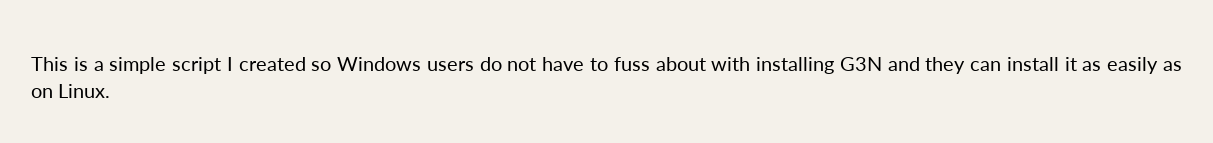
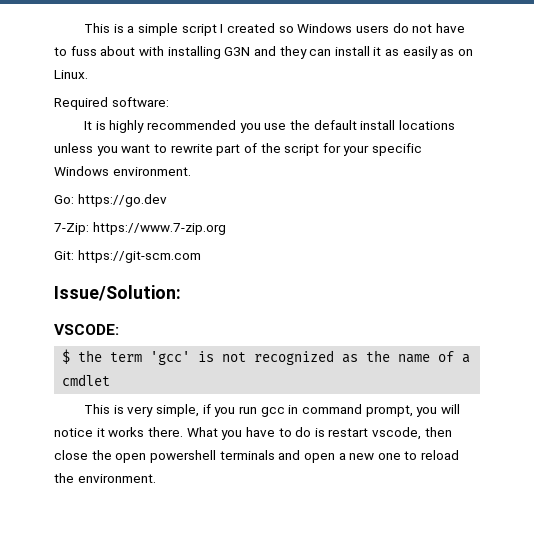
(111, 91) none -> [54,97,169,110] [84,120,455,133] [54,143,423,156] [54,166,191,176] [54,194,167,207] [54,222,226,235] [54,250,201,263] [54,285,181,301] [54,324,119,335] [62,349,471,365] [62,374,111,386] [84,404,460,417] [54,427,452,440] [54,450,460,463] [54,473,156,483] // Required software: // It is highly recommended you use the default install locations unless you want to rewrite part of the script for your specific Windows environment. // Go: https://go.dev // 7-Zip: https://www.7-zip.org // Git: https://git-scm.com // Issue/Solution: // VSCODE: // $ the term 'gcc' is not recognized as the name of a cmdlet // This is very simple, if you run gcc in command prompt, you will notice it works there. What you have to do is restart vscode, then close the open powershell terminals and open a new one to reload the environment.

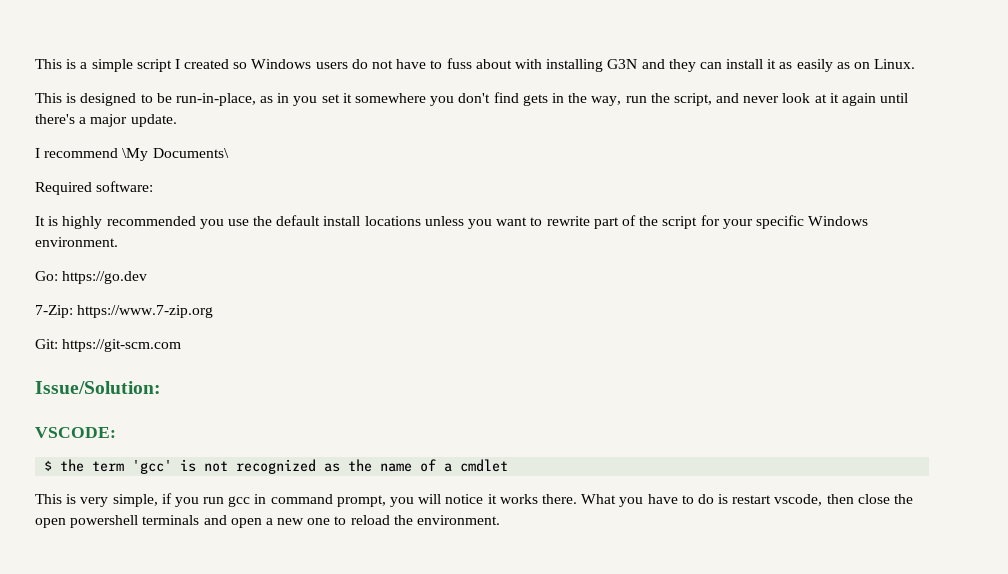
(88, 74) none -> [35,92,909,106] [35,114,177,127] [35,148,229,161] // This is designed to be run-in-place, as in you set it somewhere you don't find gets in the way, run the script, and never look at it again until there's a major update. // I recommend \My Documents\

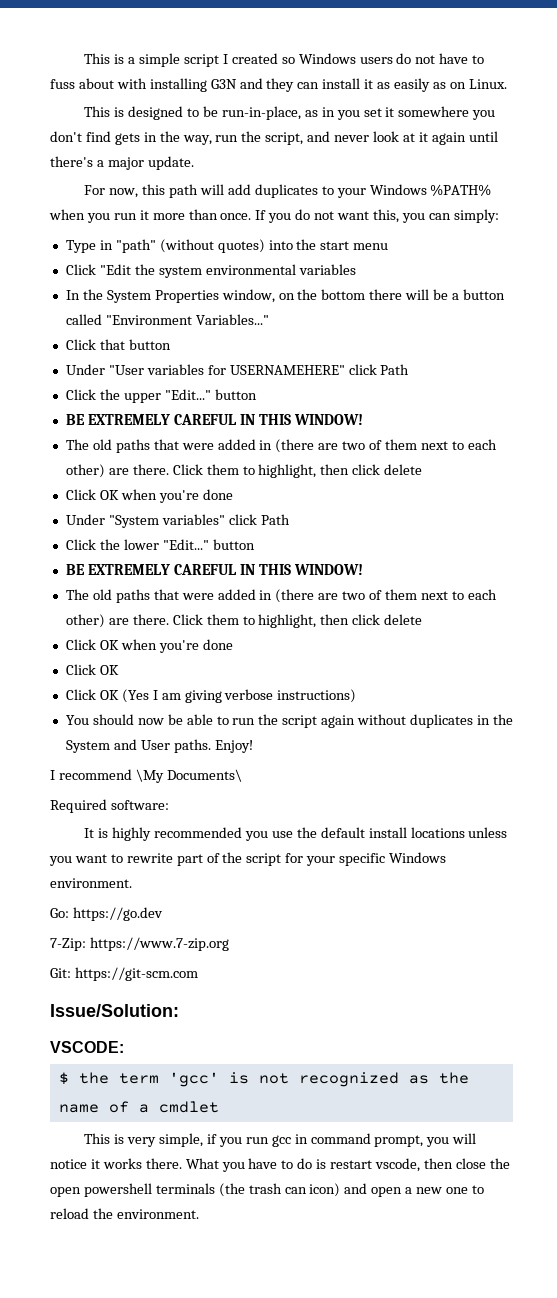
(177, 120) none -> [84,184,492,198] [49,209,499,223] [65,239,389,253] [65,264,356,278] [65,289,505,303] [65,314,269,325] [65,339,171,350] [65,364,410,375] [65,389,257,403] [65,414,363,425] [65,439,497,453] [65,464,423,478] [65,489,233,503] [65,514,290,528] [65,539,255,550] [65,564,363,575] [65,589,497,603] [65,614,423,628] [65,639,233,653] [65,664,119,675] [65,689,357,703] [65,714,513,728] [65,739,253,753] // For now, this path will add duplicates to your Windows %PATH% when you run it more than once. If you do not want this, you can simply: // Type in "path" (without quotes) into the start menu // Click "Edit the system environmental variables // In the System Properties window, on the bottom there will be a button called "Environment Variables..." // Click that button // Under "User variables for USERNAMEHERE" click Path // Click the upper "Edit..." button // BE EXTREMELY CAREFUL IN THIS WINDOW! // The old paths that were added in (there are two of them next to each other) are there. Click them to highlight, then click delete // Click OK when you're done // Under "System variables" click Path // Click the lower "Edit..." button // BE EXTREMELY CAREFUL IN THIS WINDOW! // The old paths that were added in (there are two of them next to each other) are there. Click them to highlight, then click delete // Click OK when you're done // Click OK // Click OK (Yes I am giving verbose instructions) // You should now be able to run the script again without duplicates in the System and User paths. Enjoy!
(200, 520) none -> [218,1183,341,1197] (the trash can icon)

